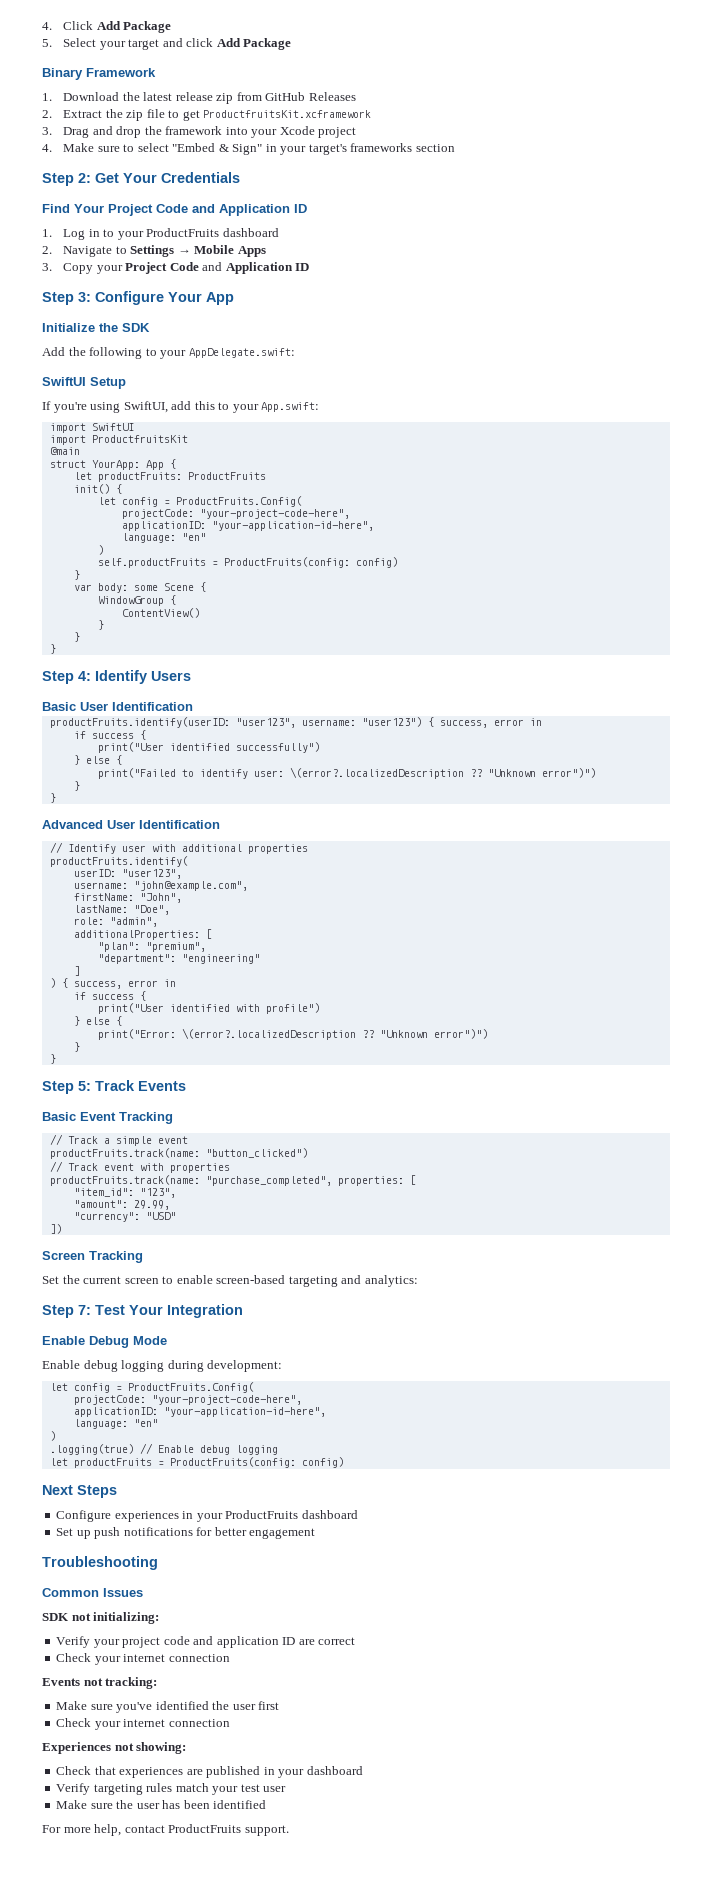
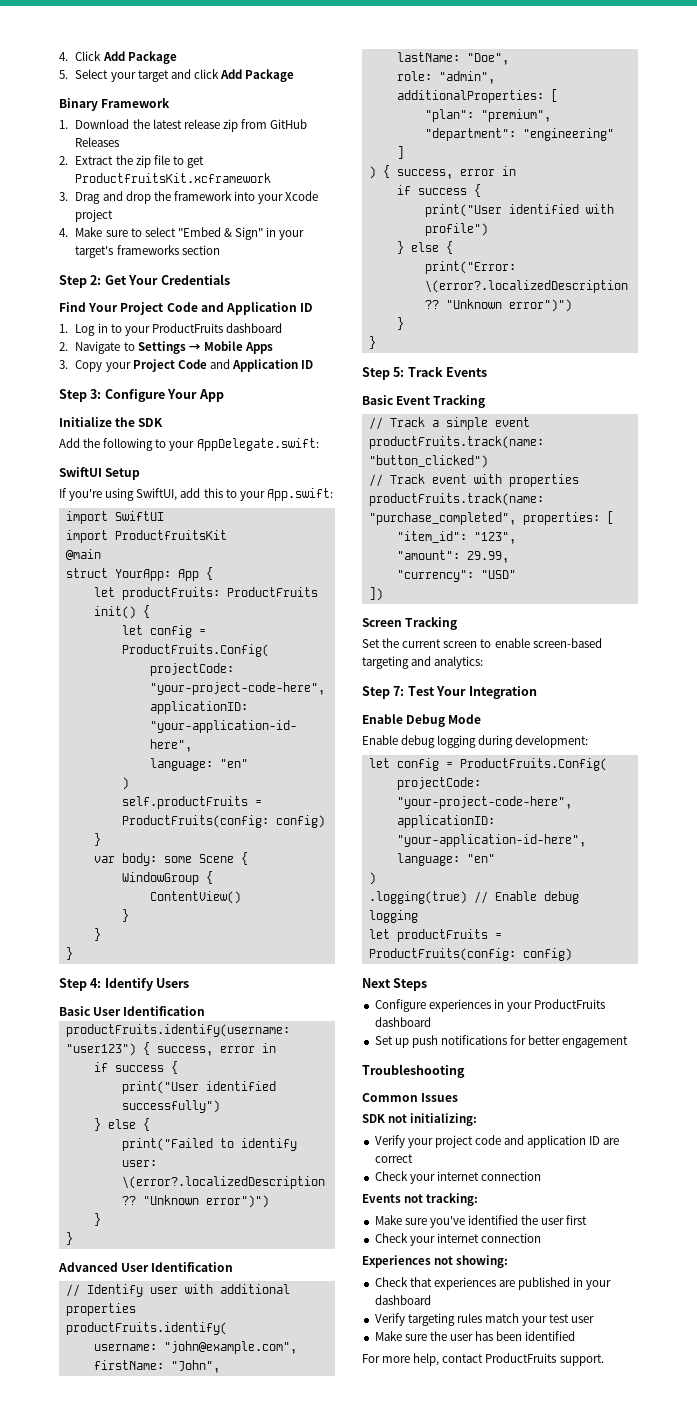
[49,717,356,728] productFruits.identify(userID: "user123", username: -> [65,1024,290,1037] productFruits.identify(username:
[73,869,182,879] // userID: "user123", -> (227, 1328) none

